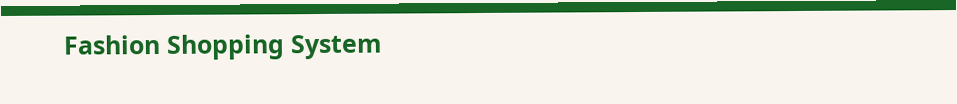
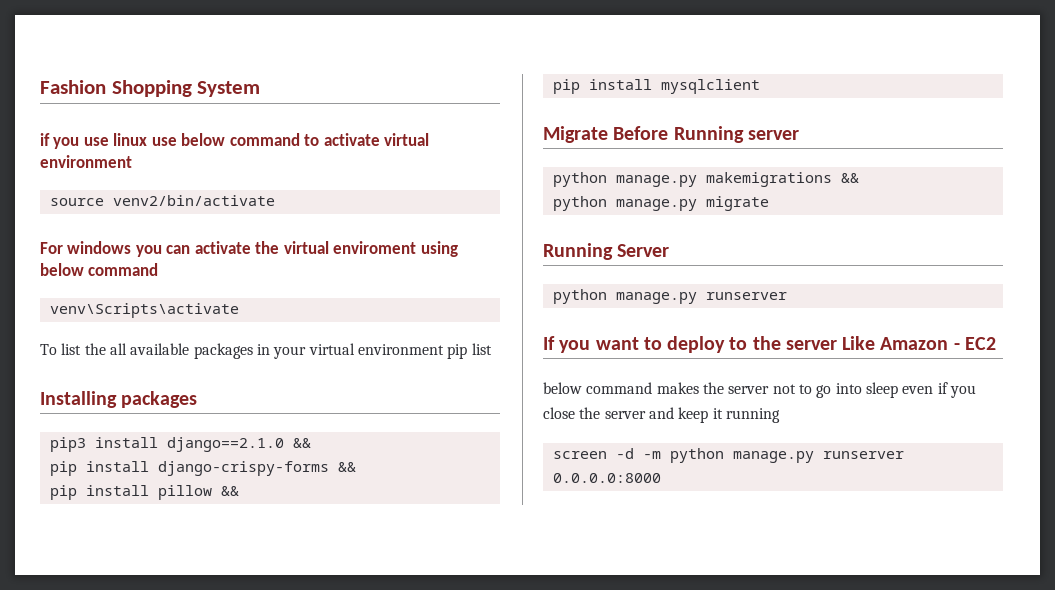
(383, 47) none -> [40,133,430,149] [40,155,132,168] [49,195,275,206] [40,241,458,257] [40,263,159,276] [49,303,239,318] [40,343,492,359] [40,391,198,408] [49,437,311,452] [49,461,356,476] [49,485,239,500] [552,79,760,94] [543,126,799,143] [552,172,859,187] [552,196,769,211] [543,243,670,260] [552,289,787,304] [543,336,996,353] [543,382,976,398] [543,407,780,423] [552,448,904,463] [552,473,661,483] // if you use linux use below command to activate virtual environment // source venv2/bin/activate // For windows you can activate the virtual enviroment using below command // venv\Scripts\activate // To list the all available packages in your virtual environment pip list // Installing packages // pip3 install django==2.1.0 && // pip install django-crispy-forms && // pip install pillow && // pip install mysqlclient // Migrate Before Running server // python manage.py makemigrations && // python manage.py migrate // Running Server // python manage.py runserver // If you want to deploy to the server Like Amazon - EC2 // below command makes the server not to go into sleep even if you close the server and keep it running // screen -d -m python manage.py runserver 0.0.0.0:8000

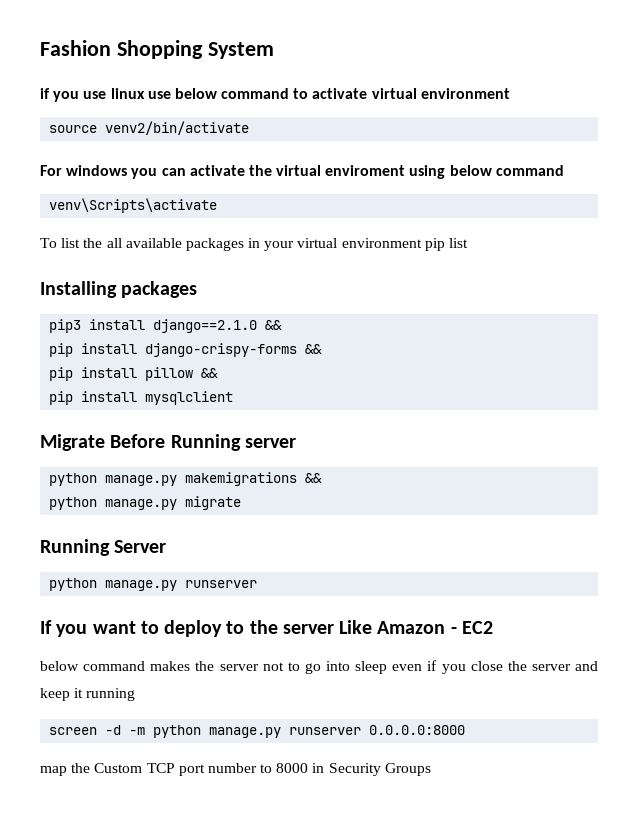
(661, 478) none -> [40,763,431,776] // map the Custom TCP port number to 8000 in Security Groups

